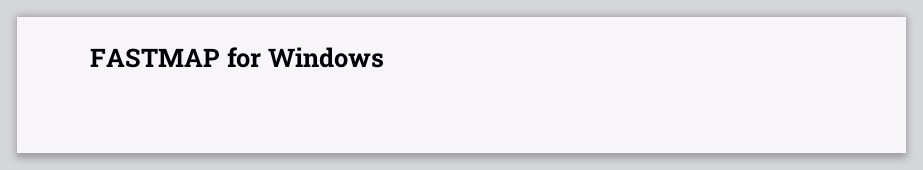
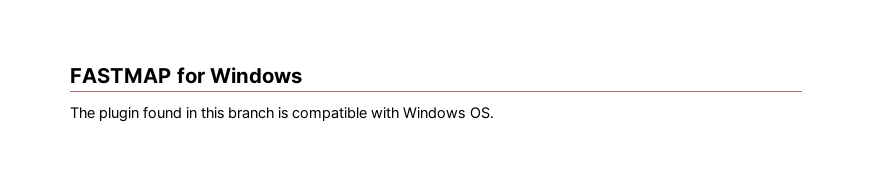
(384, 57) none -> [70,106,494,122] // The plugin found in this branch is compatible with Windows OS.

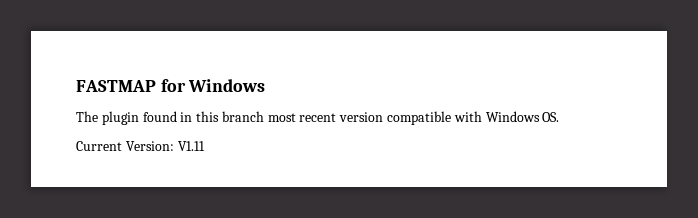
[278,107,289,119] is -> [267,112,384,122] most recent version
(494, 113) none -> [76,141,205,151] // Current Version: V1.11

